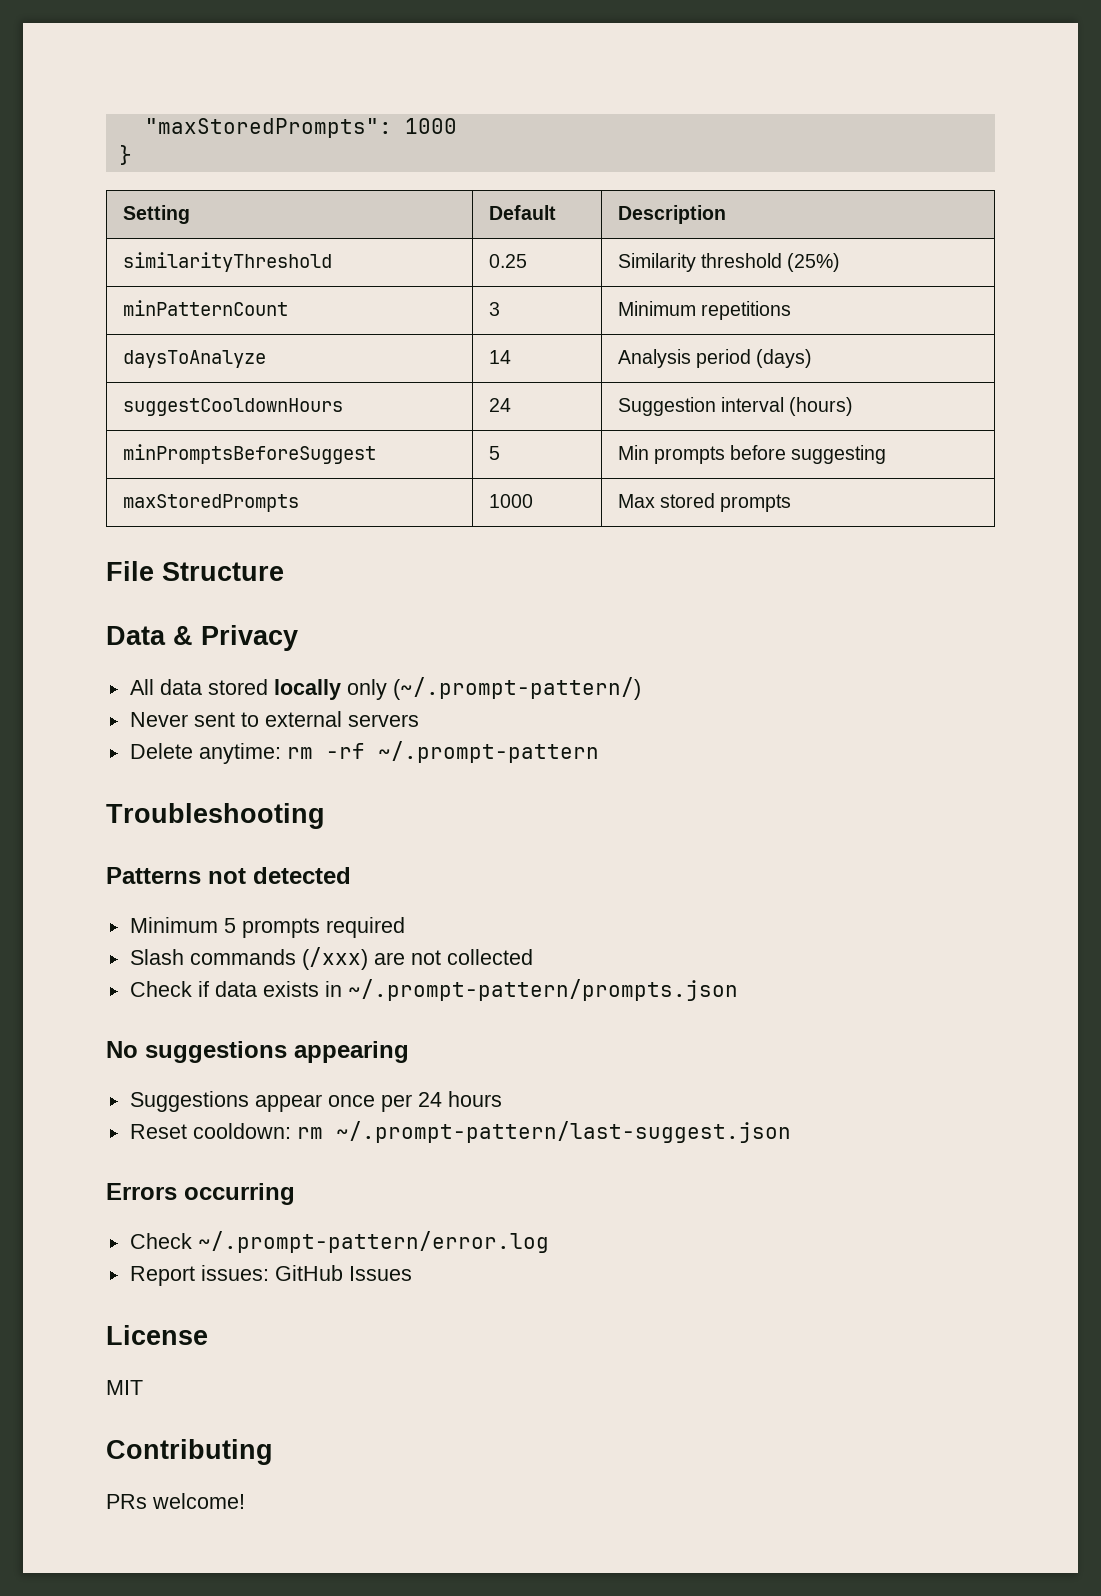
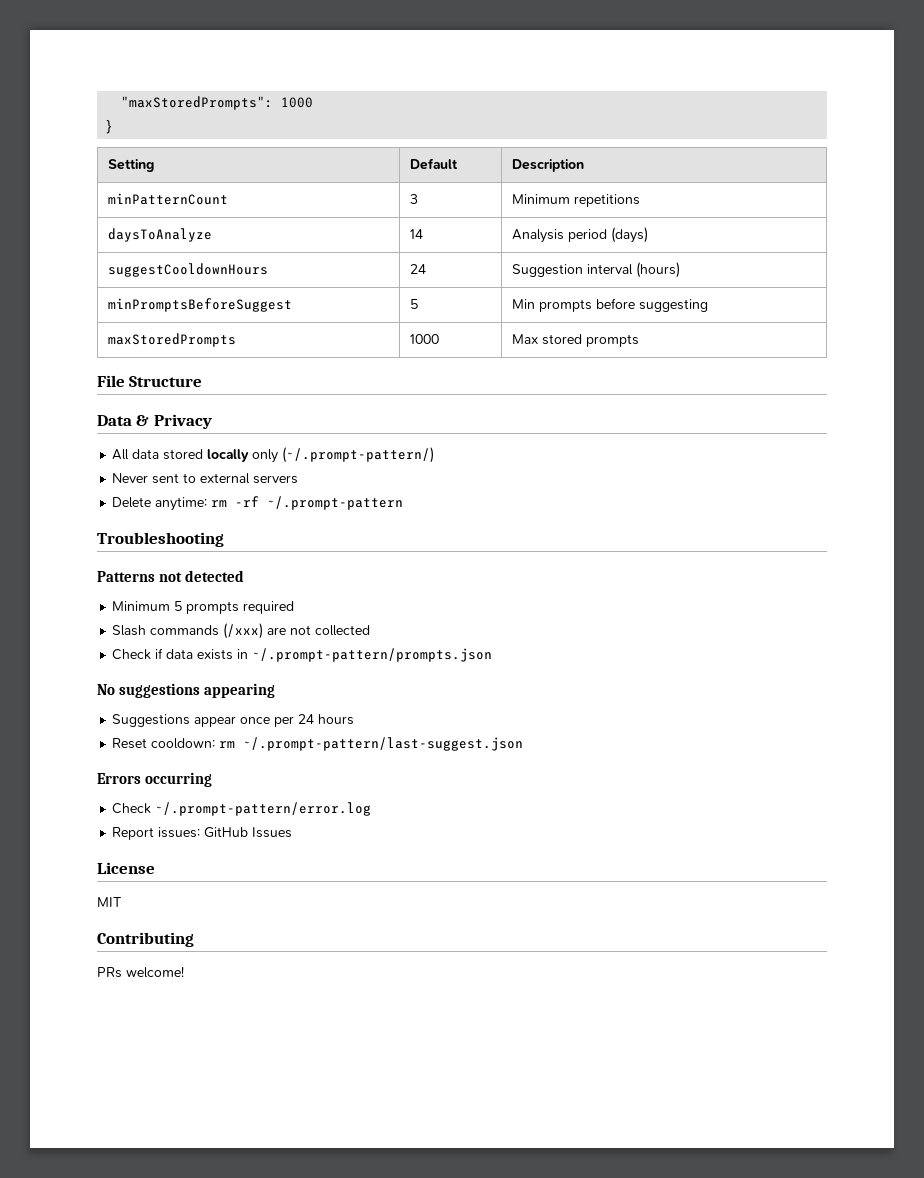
[122,252,332,272] [488,254,527,268] [617,253,841,272] // similarityThreshold | 0.25 | Similarity threshold (25%) -> (584, 165) none

